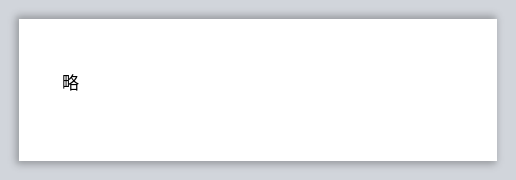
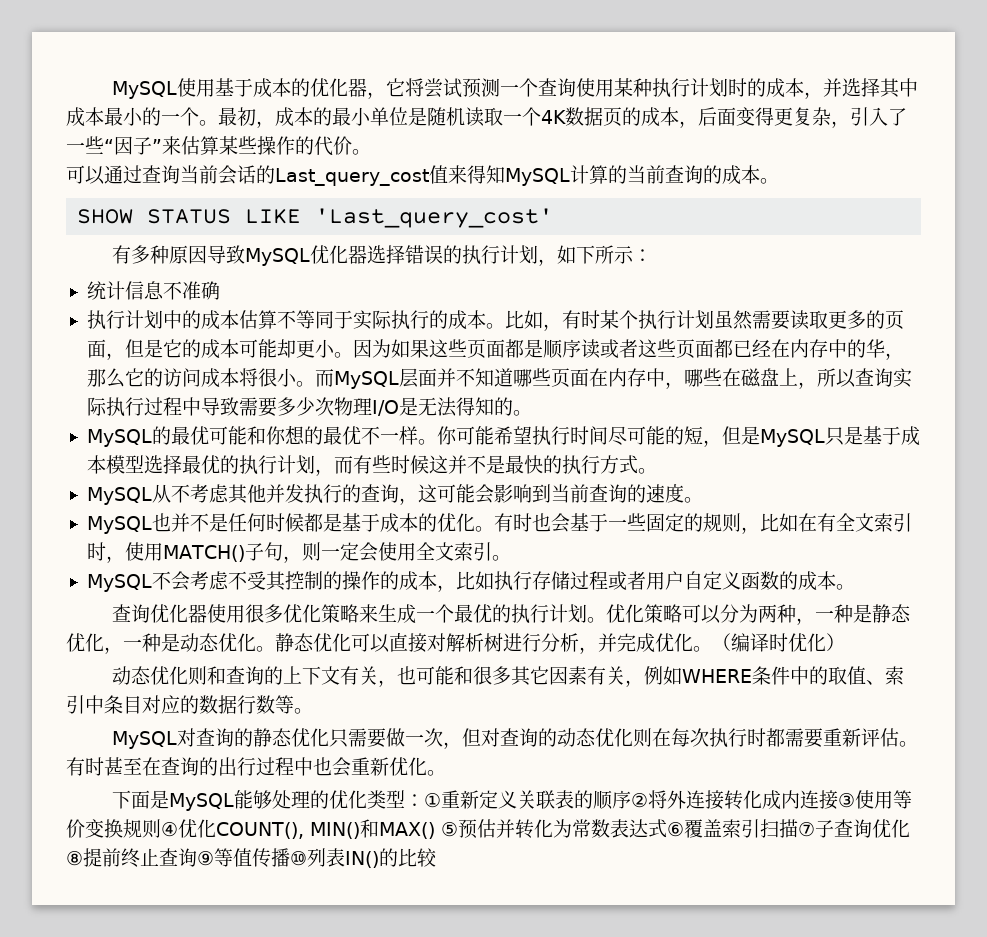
[62,74,79,91] 略 -> [112,78,919,99] [66,107,907,128] [66,136,371,156] [66,165,779,186] [77,208,554,228] [112,245,653,266] [86,281,220,300] [86,310,904,331] [86,339,904,360] [86,368,912,389] [86,397,532,417] [86,425,920,447] [86,455,657,476] [86,484,703,505] [86,513,912,534] [86,542,511,563] [86,571,855,592] [112,604,912,625] [66,633,845,654] [112,666,905,687] [66,695,313,714] [112,728,919,749] [66,757,446,777] [112,790,913,811] [66,819,910,839] [66,848,437,868] MySQL使用基于成本的优化器，它将尝试预测一个查询使用某种执行计划时的成本，并选择其中成本最小的一个。最初，成本的最小单位是随机读取一个4K数据页的成本，后面变得更复杂，引入了一些“因子”来估算某些操作的代价。 // 可以通过查询当前会话的Last_query_cost值来得知MySQL计算的当前查询的成本。 // SHOW STATUS LIKE 'Last_query_cost' // 有多种原因导致MySQL优化器选择错误的执行计划，如下所示： // 统计信息不准确 // 执行计划中的成本估算不等同于实际执行的成本。比如，有时某个执行计划虽然需要读取更多的页面，但是它的成本可能却更小。因为如果这些页面都是顺序读或者这些页面都已经在内存中的华，那么它的访问成本将很小。而MySQL层面并不知道哪些页面在内存中，哪些在磁盘上，所以查询实际执行过程中导致需要多少次物理I/O是无法得知的。 // MySQL的最优可能和你想的最优不一样。你可能希望执行时间尽可能的短，但是MySQL只是基于成本模型选择最优的执行计划，而有些时候这并不是最快的执行方式。 // MySQL从不考虑其他并发执行的查询，这可能会影响到当前查询的速度。 // MySQL也并不是任何时候都是基于成本的优化。有时也会基于一些固定的规则，比如在有全文索引时，使用MATCH()子句，则一定会使用全文索引。 // MySQL不会考虑不受其控制的操作的成本，比如执行存储过程或者用户自定义函数的成本。 // 查询优化器使用很多优化策略来生成一个最优的执行计划。优化策略可以分为两种，一种是静态优化，一种是动态优化。静态优化可以直接对解析树进行分析，并完成优化。（编译时优化） // 动态优化则和查询的上下文有关，也可能和很多其它因素有关，例如WHERE条件中的取值、索引中条目对应的数据行数等。 // MySQL对查询的静态优化只需要做一次，但对查询的动态优化则在每次执行时都需要重新评估。有时甚至在查询的出行过程中也会重新优化。 // 下面是MySQL能够处理的优化类型：①重新定义关联表的顺序②将外连接转化成内连接③使用等价变换规则④优化COUNT(), MIN()和MAX() ⑤预估并转化为常数表达式⑥覆盖索引扫描⑦子查询优化⑧提前终止查询⑨等值传播⑩列表IN()的比较

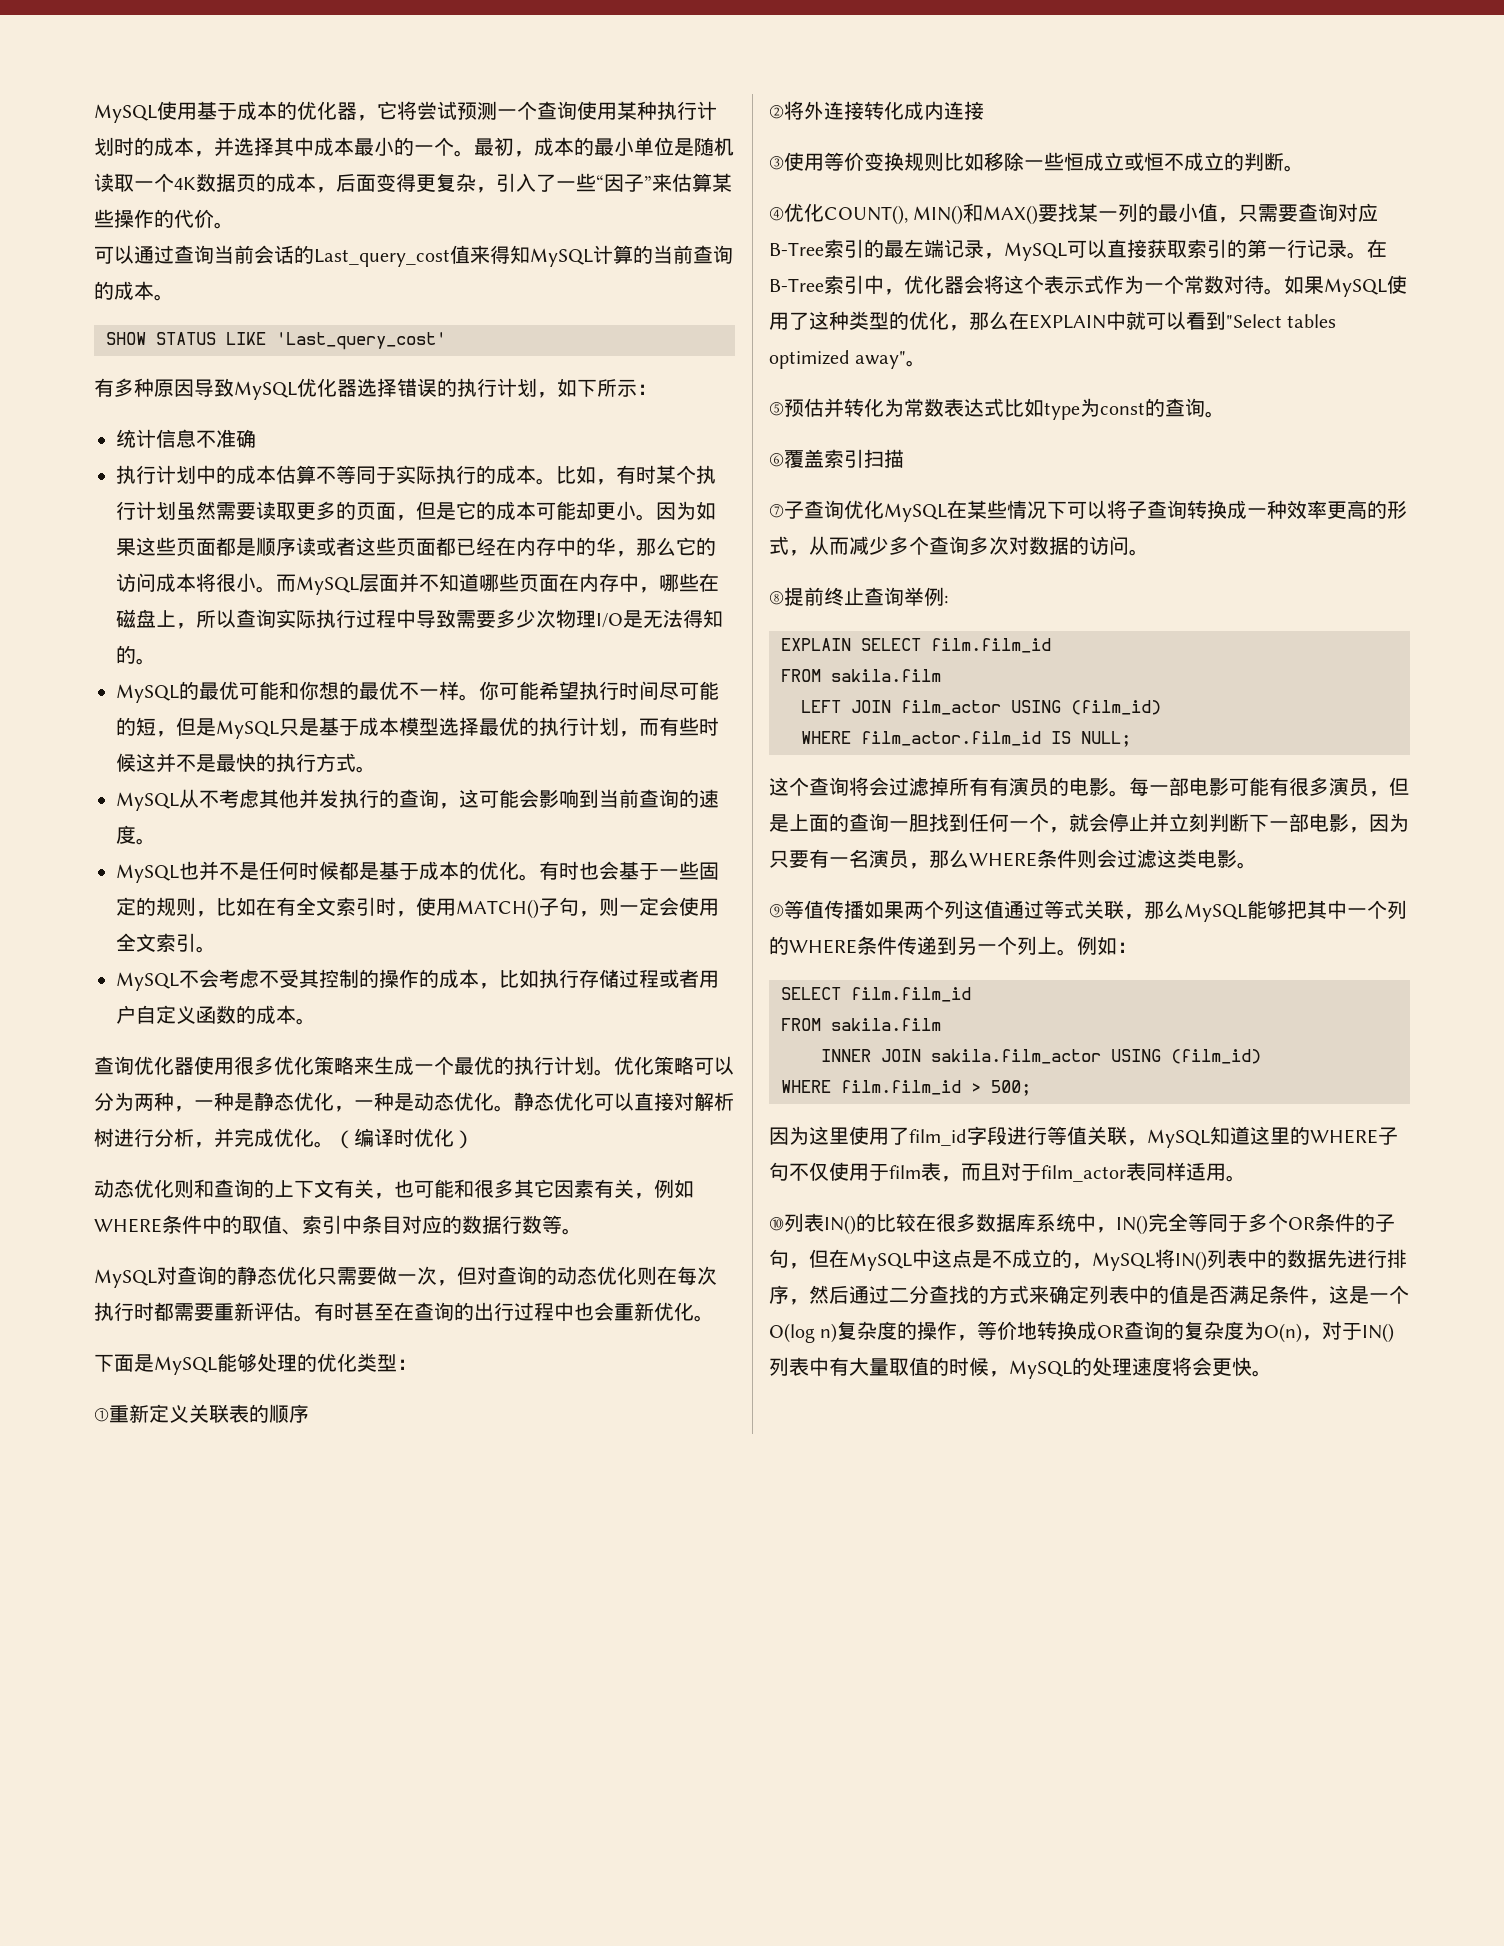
(425, 800) none -> (417, 1364) //
(632, 799) none -> (309, 1413) //
(839, 800) none -> (984, 110) //
(161, 828) none -> [944,152,1304,172] 比如移除一些恒成立或恒不成立的判断。 //
(435, 830) none -> [1038,203,1379,223] [769,239,1387,261] [769,275,1407,297] [769,311,1337,331] [769,350,927,369] 要找某一列的最小值，只需要查询对应B-Tree索引的最左端记录，MySQL可以直接获取索引的第一行记录。在B-Tree索引中，优化器会将这个表示式作为一个常数对待。如果MySQL使用了这种类型的优化，那么在EXPLAIN中就可以看到"Select tables optimized away"。 //
(667, 828) none -> [1004,398,1225,420] 比如type为const的查询。 //
(798, 828) none -> (904, 458) //
[66,848,290,868] ⑧提前终止查询⑨等值传播 -> [884,500,1407,522] [769,536,1149,556] [769,587,948,606] [781,638,1051,653] [781,669,941,682] [801,700,1161,715] [801,731,1131,747] [769,777,1409,797] [769,813,1409,833] [769,849,1257,869] [769,900,1407,922] [769,936,1137,956] [781,987,971,1002] [781,1018,941,1031] [821,1049,1261,1064] [781,1080,1031,1096] [769,1126,1398,1148] [769,1162,1246,1182] MySQL在某些情况下可以将子查询转换成一种效率更高的形式，从而减少多个查询多次对数据的访问。 // ⑧提前终止查询举例: // EXPLAIN SELECT film.film_id // FROM sakila.film // LEFT JOIN film_actor USING (film_id) // WHERE film_actor.film_id IS NULL; // 这个查询将会过滤掉所有有演员的电影。每一部电影可能有很多演员，但是上面的查询一胆找到任何一个，就会停止并立刻判断下一部电影，因为只要有一名演员，那么WHERE条件则会过滤这类电影。 // ⑨等值传播如果两个列这值通过等式关联，那么MySQL能够把其中一个列的WHERE条件传递到另一个列上。例如： // SELECT film.film_id // FROM sakila.film // INNER JOIN sakila.film_actor USING (film_id) // WHERE film.film_id > 500; // 因为这里使用了film_id字段进行等值关联，MySQL知道这里的WHERE子句不仅使用于film表，而且对于film_actor表同样适用。 //
(437, 857) none -> [916,1213,1395,1235] [769,1249,1407,1271] [769,1285,1409,1305] [769,1321,1395,1343] [769,1357,1272,1379] 在很多数据库系统中，IN()完全等同于多个OR条件的子句，但在MySQL中这点是不成立的，MySQL将IN()列表中的数据先进行排序，然后通过二分查找的方式来确定列表中的值是否满足条件，这是一个O(log n)复杂度的操作，等价地转换成OR查询的复杂度为O(n)，对于IN()列表中有大量取值的时候，MySQL的处理速度将会更快。

